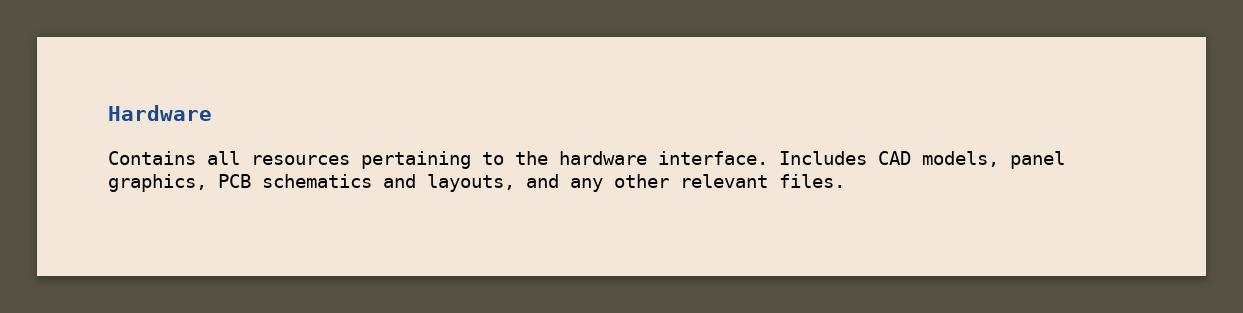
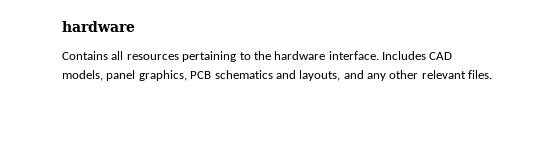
[108,105,212,121] Hardware -> [62,21,135,32] hardware

